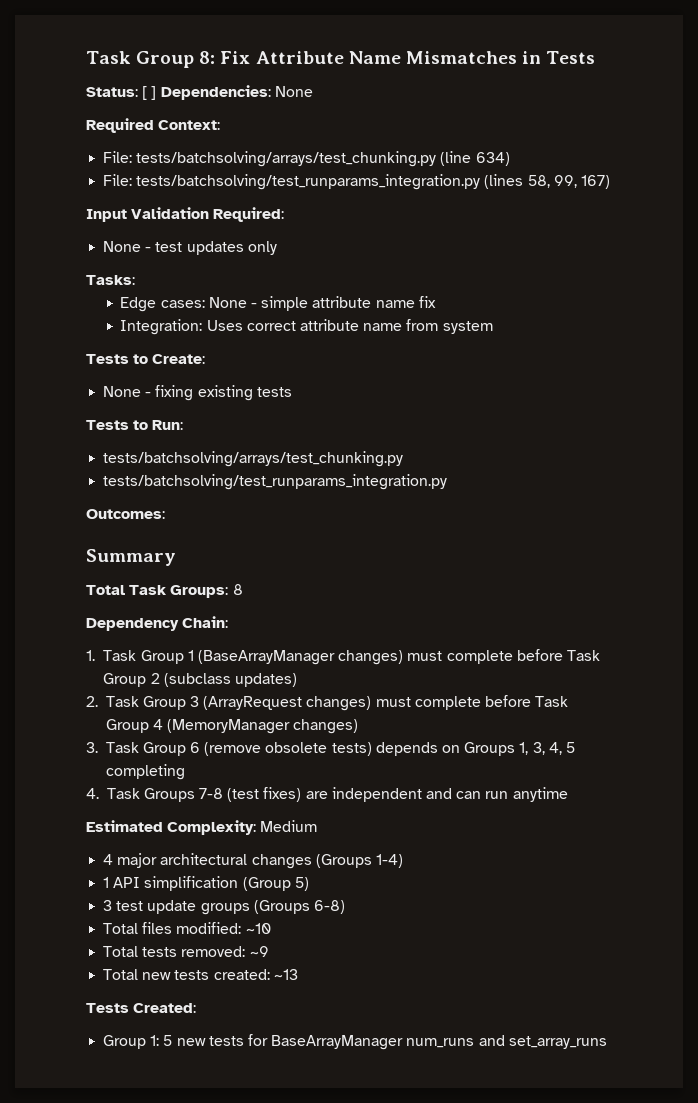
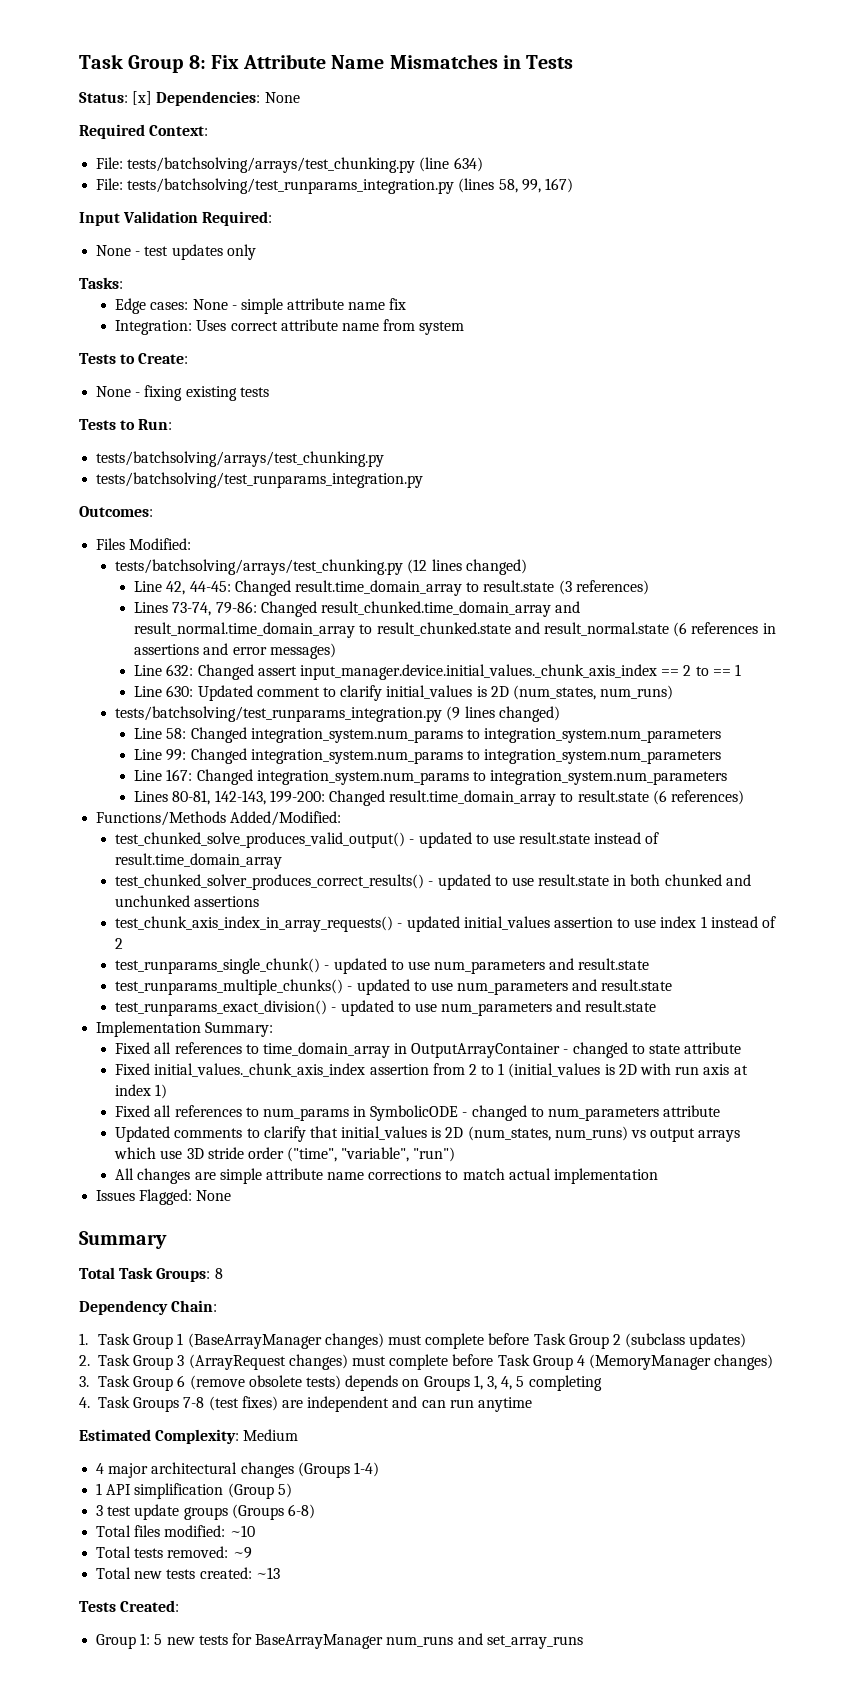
[142,86,157,100] [ ] -> [132,91,153,105] [x]
(165, 514) none -> [96,538,192,550] [115,559,527,575] [134,580,649,596] [134,601,581,617] [134,622,776,638] [134,643,336,659] [134,664,741,680] [134,685,674,701] [115,706,560,722] [134,727,722,743] [134,748,722,764] [134,769,728,785] [134,790,744,806] [96,811,342,826] [115,832,660,848] [115,853,283,869] [115,874,751,890] [115,895,260,907] [115,916,777,932] [115,938,124,949] [115,958,650,974] [115,979,673,995] [115,1000,657,1016] [96,1021,274,1037] [115,1042,742,1058] [115,1063,748,1078] [115,1084,168,1099] [115,1105,721,1121] [115,1126,741,1142] [114,1147,456,1162] [115,1168,659,1184] [96,1189,232,1205] // Files Modified: // tests/batchsolving/arrays/test_chunking.py (12 lines changed) // Line 42, 44-45: Changed result.time_domain_array to result.state (3 references) // Lines 73-74, 79-86: Changed result_chunked.time_domain_array and result_normal.time_domain_array to result_chunked.state and result_normal.state (6 references in assertions and error messages) // Line 632: Changed assert input_manager.device.initial_values._chunk_axis_index == 2 to == 1 // Line 630: Updated comment to clarify initial_values is 2D (num_states, num_runs) // tests/batchsolving/test_runparams_integration.py (9 lines changed) // Line 58: Changed integration_system.num_params to integration_system.num_parameters // Line 99: Changed integration_system.num_params to integration_system.num_parameters // Line 167: Changed integration_system.num_params to integration_system.num_parameters // Lines 80-81, 142-143, 199-200: Changed result.time_domain_array to result.state (6 references) // Functions/Methods Added/Modified: // test_chunked_solve_produces_valid_output() - updated to use result.state instead of result.time_domain_array // test_chunked_solver_produces_correct_results() - updated to use result.state in both chunked and unchunked assertions // test_chunk_axis_index_in_array_requests() - updated initial_values assertion to use index 1 instead of 2 // test_runparams_single_chunk() - updated to use num_parameters and result.state // test_runparams_multiple_chunks() - updated to use num_parameters and result.state // test_runparams_exact_division() - updated to use num_parameters and result.state // Implementation Summary: // Fixed all references to time_domain_array in OutputArrayContainer - changed to state attribute // Fixed initial_values._chunk_axis_index assertion from 2 to 1 (initial_values is 2D with run axis at index 1) // Fixed all references to num_params in SymbolicODE - changed to num_parameters attribute // Updated comments to clarify that initial_values is 2D (num_states, num_runs) vs output arrays which use 3D stride order ("time", "variable", "run") // All changes are simple attribute name corrections to match actual implementation // Issues Flagged: None

